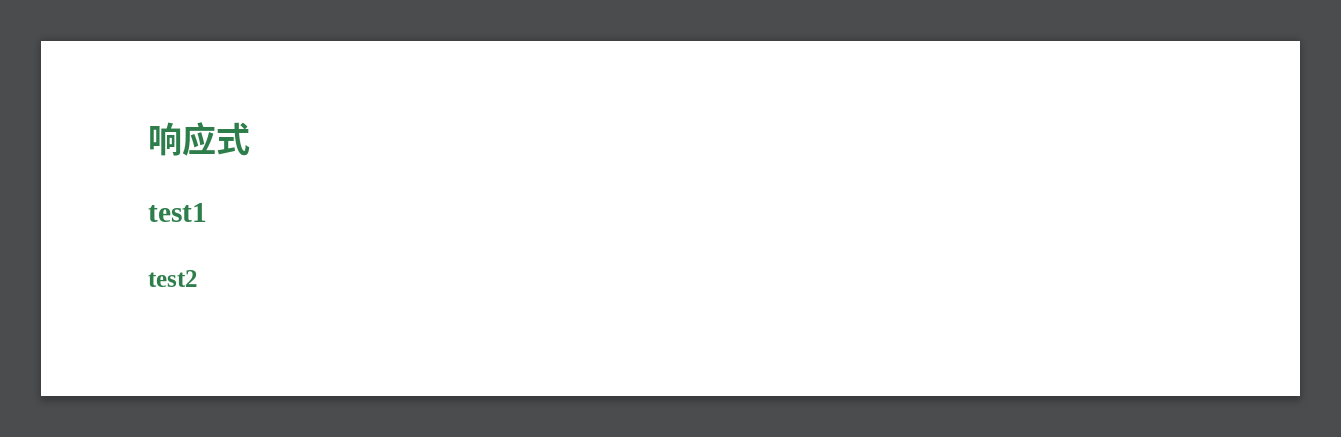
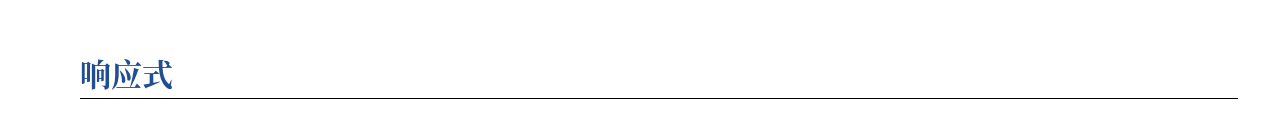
[148,203,207,222] [148,270,198,287] // test1 // test2 -> (173, 75) none

